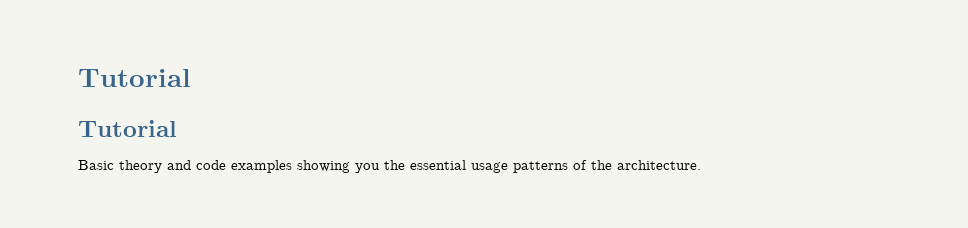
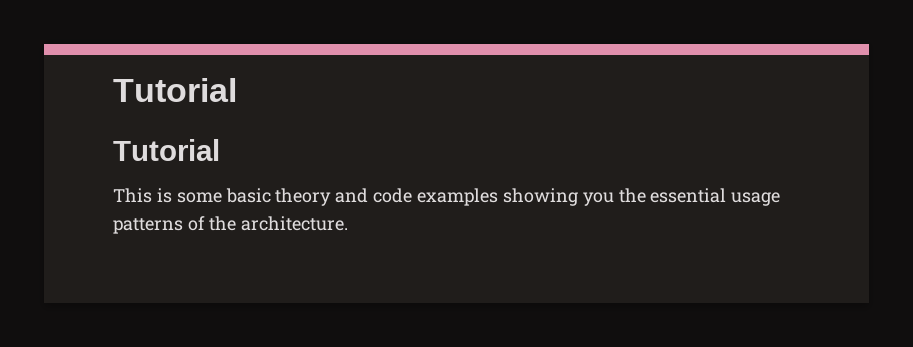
[78,160,114,170] Basic -> [113,188,271,203] This is some basic

